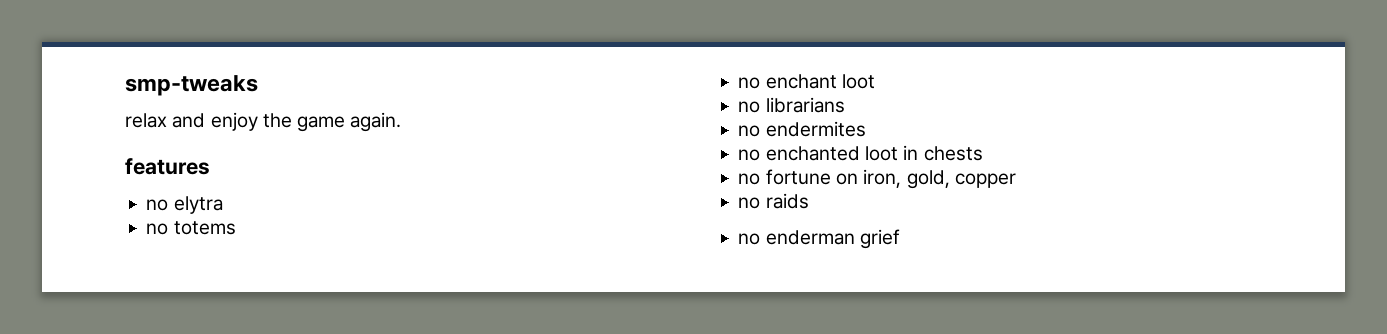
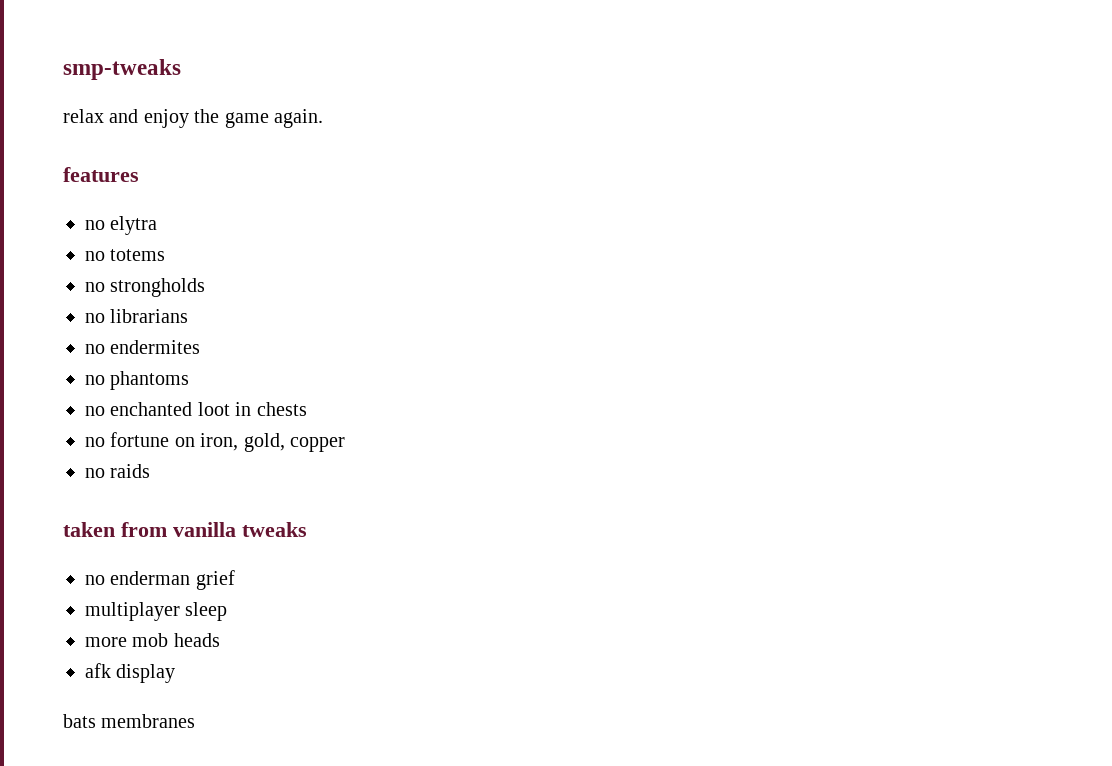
[765,74,875,89] enchant loot -> [110,278,206,297] strongholds
(866, 129) none -> [85,371,190,390] // no phantoms
(809, 201) none -> [63,522,307,537] // taken from vanilla tweaks
(900, 239) none -> [85,602,228,621] [85,633,220,647] [85,663,176,683] [63,714,196,728] // multiplayer sleep // more mob heads // afk display // bats membranes

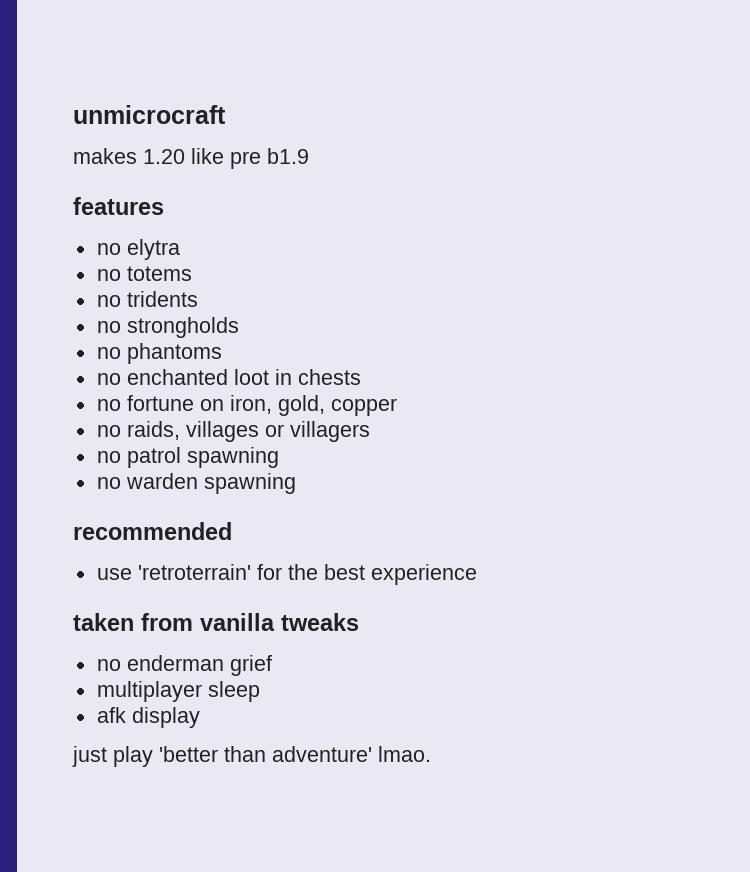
[63,59,181,80] [63,109,323,128] smp-tweaks // relax and enjoy the game again. -> [73,105,226,124] [73,148,309,169] unmicrocraft // makes 1.20 like pre b1.9
[110,278,206,297] [85,309,189,323] [85,340,201,354] strongholds // no librarians // no endermites -> [126,291,198,307] [96,317,239,338] tridents // no strongholds
[110,464,151,478] raids -> [126,421,370,442] [96,447,279,468] [96,473,296,494] [73,522,232,540] [96,564,477,585] raids, villages or villagers // no patrol spawning // no warden spawning // recommended // use 'retroterrain' for the best experience
[85,633,220,647] // more mob heads -> (260, 691) none
[63,714,196,728] bats membranes -> [72,746,431,767] just play 'better than adventure' lmao.

